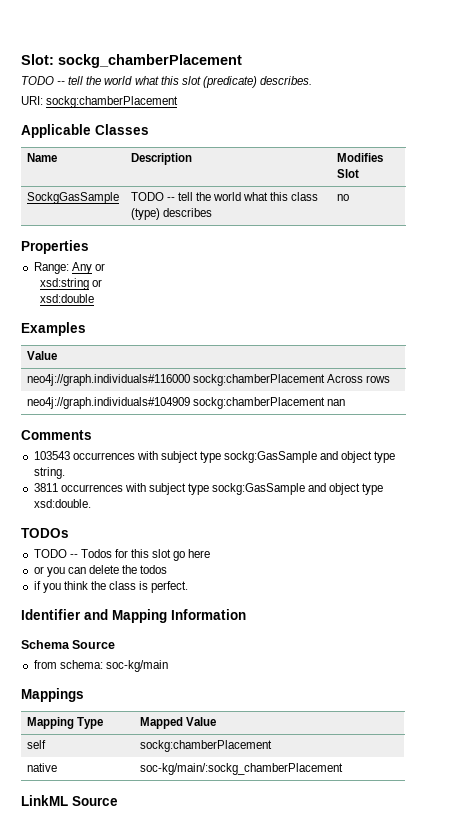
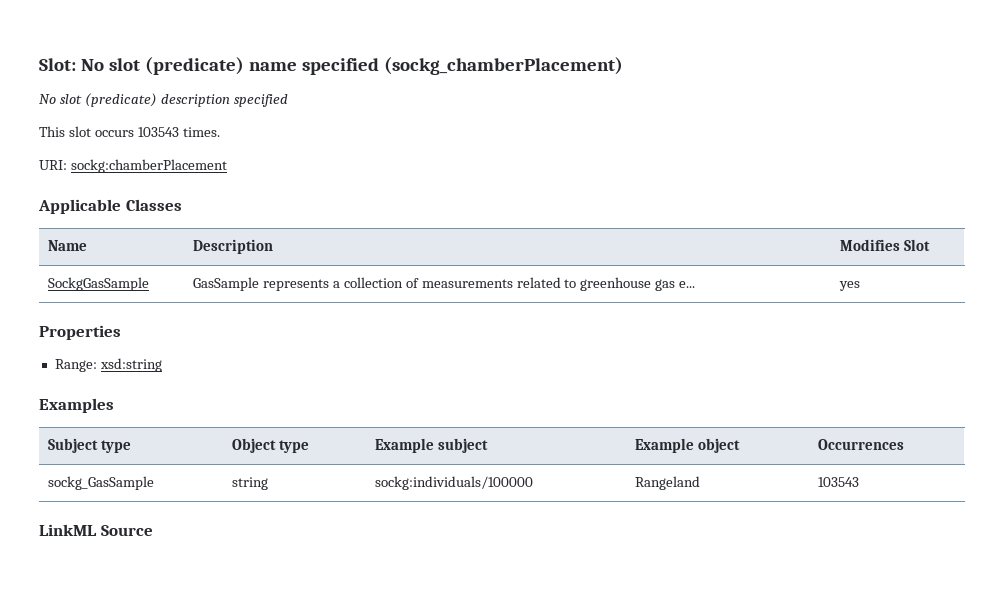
[58,54,242,68] [21,76,312,88] sockg_chamberPlacement // TODO -- tell the world what this slot (predicate) describes. -> [80,57,623,75] [39,93,288,107] [39,126,220,137] No slot (predicate) name specified (sockg_chamberPlacement) // No slot (predicate) description specified // This slot occurs 103543 times.
[130,192,319,201] [130,208,212,220] [336,194,349,201] TODO -- tell the world what this class (type) describes | no -> [193,277,696,291] [839,281,861,291] GasSample represents a collection of measurements related to greenhouse gas e... | yes
[71,262,105,274] Any or // -> (97, 365) none
[91,279,102,287] [39,294,94,303] or // xsd:double -> (162, 365) none
[26,351,57,360] [26,374,390,386] [26,397,345,409] [21,430,92,440] [33,451,396,463] [33,467,65,479] [33,483,384,495] [33,499,91,508] [21,528,69,538] [33,549,211,561] [33,565,168,577] [33,581,189,593] [21,609,246,623] [21,640,116,649] [33,660,168,672] [21,688,84,702] [26,717,103,729] [139,717,216,729] [26,740,46,749] [139,740,272,752] [26,763,57,772] [139,763,343,775] Value // neo4j://graph.individuals#116000 sockg:chamberPlacement Across rows // neo4j://graph.individuals#104909 sockg:chamberPlacement nan // Comments // 103543 occurrences with subject type sockg:GasSample and object type string. // 3811 occurrences with subject type sockg:GasSample and object type xsd:double. // TODOs // TODO -- Todos for this slot go here // or you can delete the todos // if you think the class is perfect. // Identifier and Mapping Information // Schema Source // from schema: soc-kg/main // Mappings // Mapping Type | Mapped Value // self | sockg:chamberPlacement // native | soc-kg/main/:sockg_chamberPlacement -> [48,438,131,453] [232,438,309,453] [375,438,488,453] [635,438,740,453] [818,439,905,450] [48,476,155,490] [232,477,269,490] [375,476,534,490] [635,476,701,490] [818,477,860,487] Subject type | Object type | Example subject | Example object | Occurrences // sockg_GasSample | string | sockg:individuals/100000 | Rangeland | 103543

